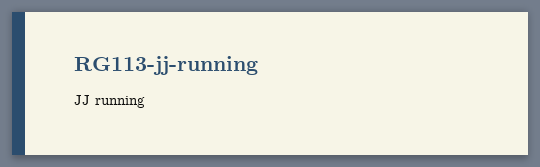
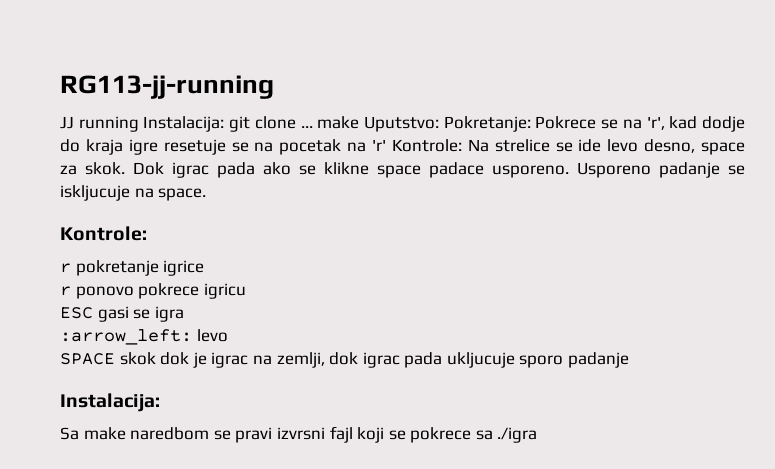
(145, 102) none -> [143,116,745,132] [60,139,745,155] [60,162,745,178] [60,185,207,201] [60,226,147,241] [60,260,205,276] [60,283,246,299] [60,306,184,322] [60,329,228,345] [60,352,630,368] [60,393,160,412] [60,426,538,443] Instalacija: git clone ... make Uputstvo: Pokretanje: Pokrece se na 'r', kad dodje do kraja igre resetuje se na pocetak na 'r' Kontrole: Na strelice se ide levo desno, space za skok. Dok igrac pada ako se klikne space padace usporeno. Usporeno padanje se iskljucuje na space. // Kontrole: // r pokretanje igrice // r ponovo pokrece igricu // ESC gasi se igra // :arrow_left: levo // SPACE skok dok je igrac na zemlji, dok igrac pada ukljucuje sporo padanje // Instalacija: // Sa make naredbom se pravi izvrsni fajl koji se pokrece sa ./igra

